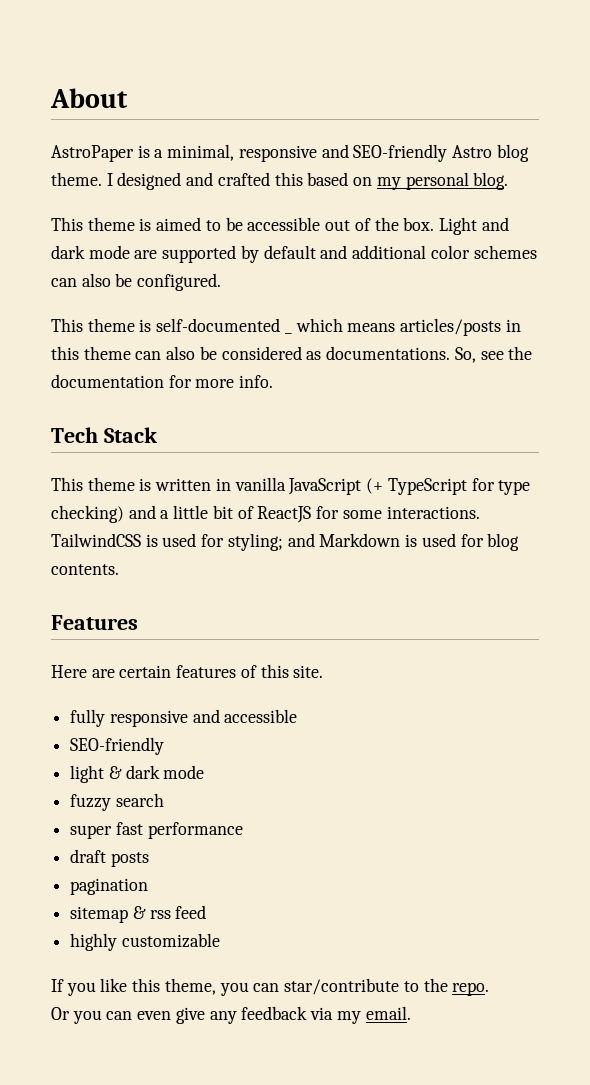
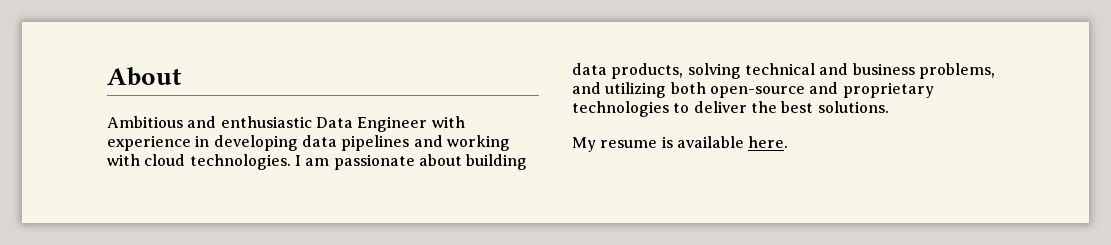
[51,144,529,162] [51,172,509,190] [51,217,509,235] [51,245,537,263] [51,273,222,291] [51,318,281,332] [284,332,292,334] [295,318,521,336] [51,346,533,363] [51,374,274,388] [51,427,158,443] [51,477,531,495] [51,505,480,523] [51,533,520,551] [51,564,119,575] [51,615,138,630] [51,664,324,678] [70,709,298,727] [70,737,165,755] [70,765,205,783] [70,793,164,811] [70,822,243,839] [70,849,149,867] [70,878,149,895] [70,905,207,923] [70,933,220,951] [51,978,490,996] [51,1006,411,1024] AstroPaper is a minimal, responsive and SEO-friendly Astro blog theme. I designed and crafted this based on my personal blog. // This theme is aimed to be accessible out of the box. Light and dark mode are supported by default and additional color schemes can also be configured. // This theme is self-documented _ which means articles/posts in this theme can also be considered as documentations. So, see the documentation for more info. // Tech Stack // This theme is written in vanilla JavaScript (+ TypeScript for type checking) and a little bit of ReactJS for some interactions. TailwindCSS is used for styling; and Markdown is used for blog contents. // Features // Here are certain features of this site. // fully responsive and accessible // SEO-friendly // light & dark mode // fuzzy search // super fast performance // draft posts // pagination // sitemap & rss feed // highly customizable // If you like this theme, you can star/contribute to the repo. // Or you can even give any feedback via my email. -> [107,116,465,132] [107,135,510,151] [107,154,528,170] [572,63,995,79] [572,82,934,98] [572,101,889,117] [572,136,789,152] Ambitious and enthusiastic Data Engineer with experience in developing data pipelines and working with cloud technologies. I am passionate about building data products, solving technical and business problems, and utilizing both open-source and proprietary technologies to deliver the best solutions. // My resume is available here.

